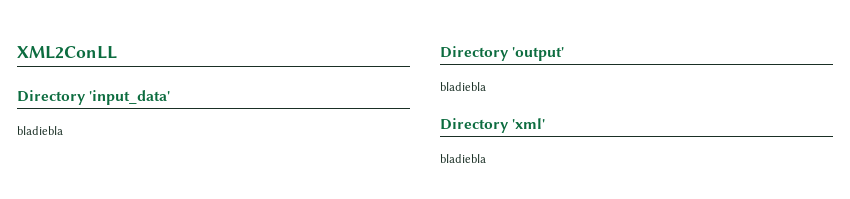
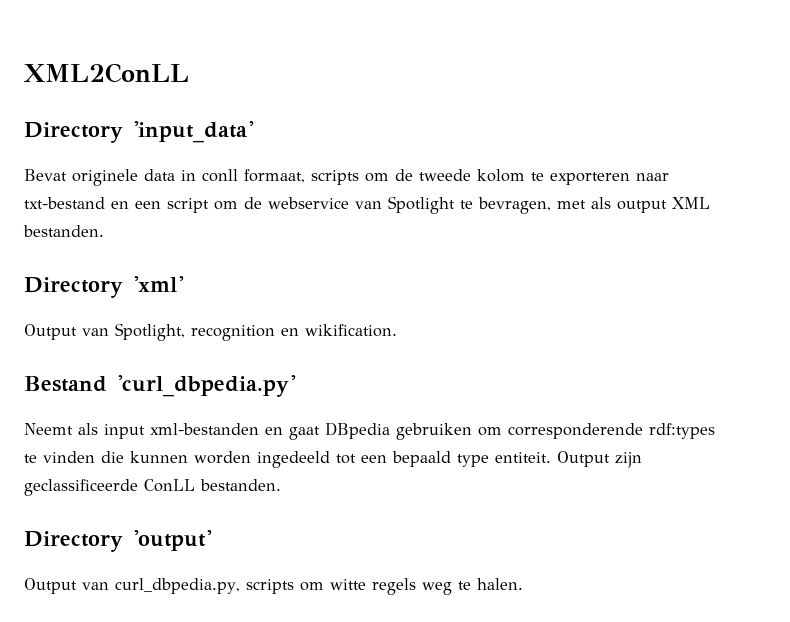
[17,126,63,135] [440,46,565,61] [440,82,486,91] [440,118,546,133] [440,154,486,163] bladiebla // Directory 'output' // bladiebla // Directory 'xml' // bladiebla -> [24,169,669,186] [24,196,710,214] [23,225,104,237] [24,276,184,298] [24,323,397,341] [24,375,296,397] [24,422,715,440] [24,451,642,468] [24,479,281,496] [24,530,212,552] [24,578,523,595] Bevat originele data in conll formaat, scripts om de tweede kolom te exporteren naar txt-bestand en een script om de webservice van Spotlight te bevragen, met als output XML bestanden. // Directory 'xml' // Output van Spotlight, recognition en wikification. // Bestand 'curl_dbpedia.py' // Neemt als input xml-bestanden en gaat DBpedia gebruiken om corresponderende rdf:types te vinden die kunnen worden ingedeeld tot een bepaald type entiteit. Output zijn geclassificeerde ConLL bestanden. // Directory 'output' // Output van curl_dbpedia.py, scripts om witte regels weg te halen.

